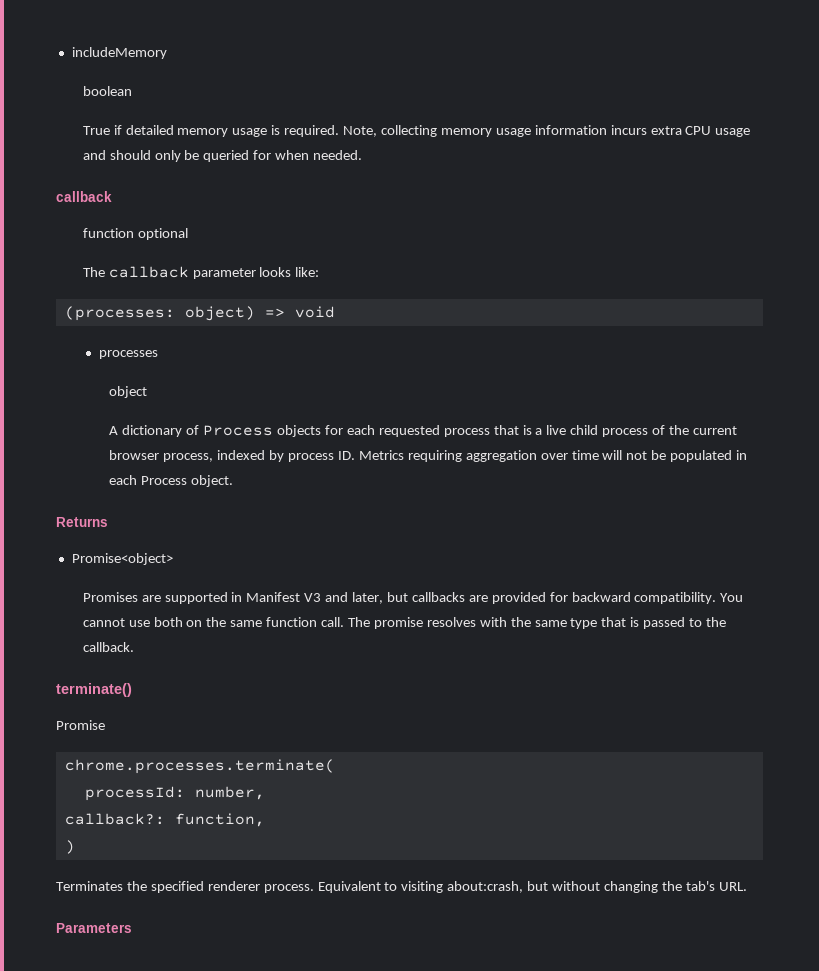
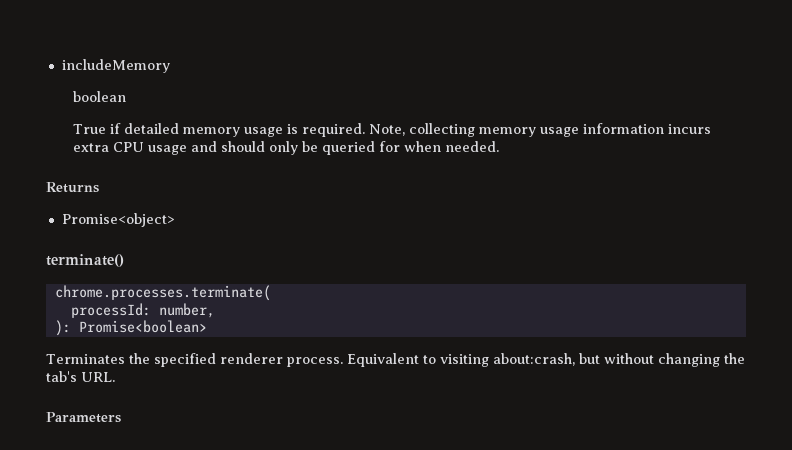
[56,191,112,202] [82,228,188,240] [82,266,320,279] [64,306,335,321] [98,350,158,359] [109,386,148,398] [109,425,737,437] [109,450,748,462] [109,475,234,487] [56,517,108,527] [71,553,173,565] [82,592,744,604] [82,617,727,629] [82,642,134,652] callback // function optional // The callback parameter looks like: // (processes: object) => void // processes // object // A dictionary of Process objects for each requested process that is a live child process of the current browser process, indexed by process ID. Metrics requiring aggregation over time will not be populated in each Process object. // Returns // Promise<object> // Promises are supported in Manifest V3 and later, but callbacks are provided for backward compatibility. You cannot use both on the same function call. The promise resolves with the same type that is passed to the callback. -> [46,182,99,193] [61,213,175,227] Returns // Promise<object>
[56,720,105,730] // Promise -> (124, 260) none
[64,813,265,827] [64,840,75,854] callback?: function, // ) -> [54,320,207,336] ): Promise<boolean>

